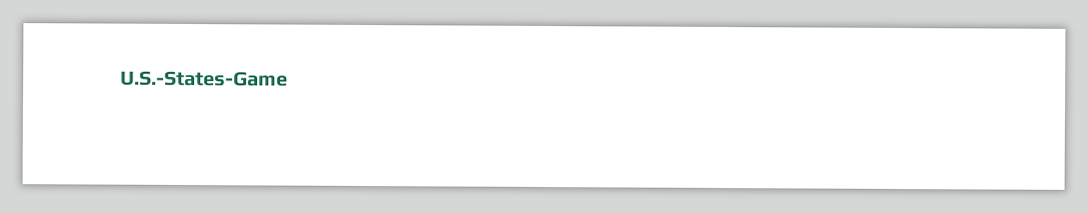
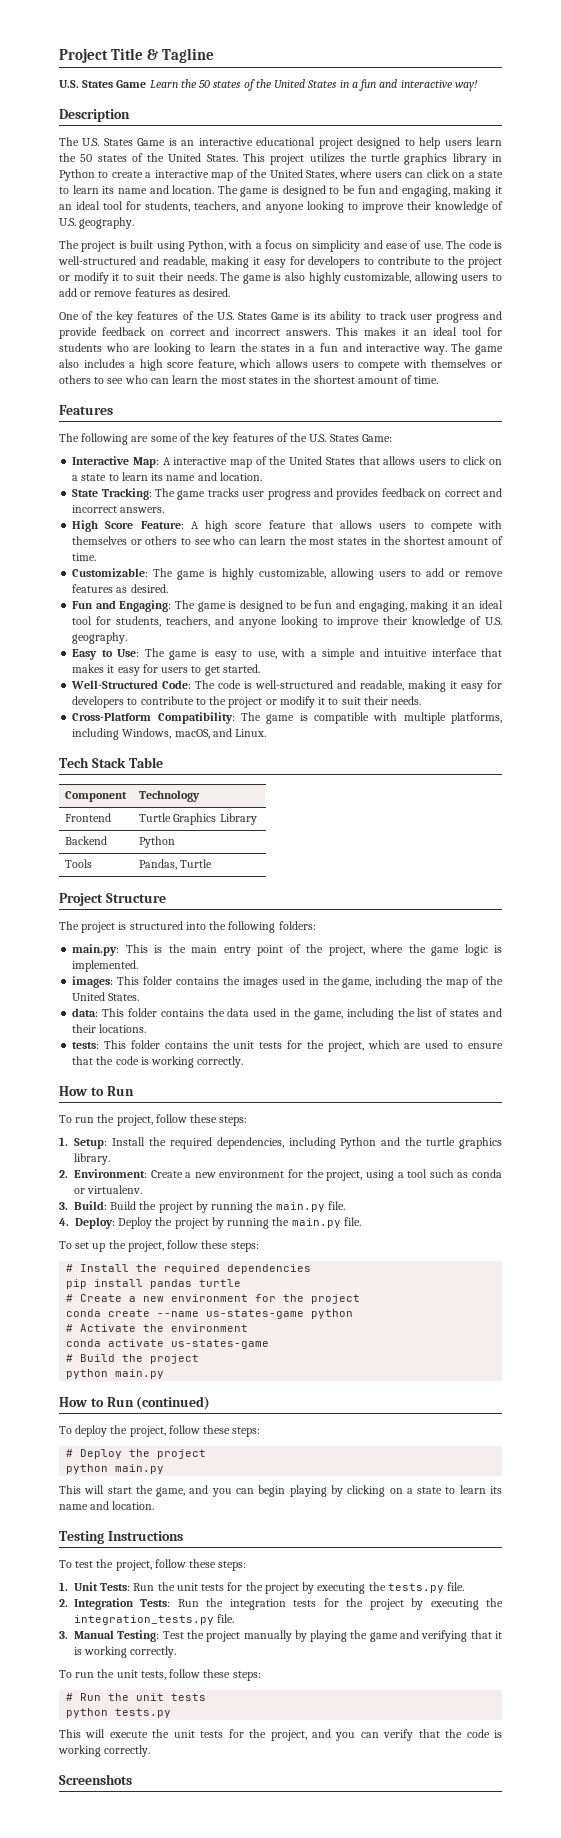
[120,70,288,87] U.S.-States-Game -> [59,48,215,63] [59,79,478,91] [59,109,130,122] [59,137,502,149] [59,153,502,165] [59,169,503,181] [59,185,502,197] [59,201,504,213] [59,217,135,229] [59,240,503,252] [58,256,503,268] [59,272,502,284] [59,288,231,297] [59,311,503,323] [59,327,503,339] [59,343,504,355] [59,359,503,371] [59,375,439,384] [59,405,113,415] [59,433,392,445] [72,456,502,468] [72,472,262,481] [72,488,502,500] [72,505,165,513] [72,520,503,532] [72,536,503,545] [72,553,97,561] [72,568,504,580] [72,584,168,593] [72,600,503,612] [72,616,502,628] [72,632,128,644] [72,648,502,660] [72,664,260,676] [71,680,503,692] [72,696,422,708] [72,712,503,724] [72,728,267,740] [59,757,163,768] [65,791,128,802] [139,790,201,802] [65,813,112,822] [139,813,257,825] [65,836,108,845] [139,836,176,848] [65,859,93,868] [139,859,213,870] [59,893,166,906] [59,921,316,933] [72,944,502,956] [72,960,139,972] [72,976,503,988] [72,992,140,1001] [72,1008,503,1020] [72,1024,147,1033] [72,1040,504,1052] [72,1056,244,1068] [59,1086,134,1096] [59,1114,248,1126] [59,1137,502,1149] [74,1153,110,1165] [59,1169,503,1181] [74,1185,143,1194] [59,1201,345,1213] [59,1217,361,1229] [59,1240,259,1252] [66,1264,312,1274] [66,1279,242,1289] [66,1294,361,1304] [66,1309,354,1319] [66,1324,249,1332] [66,1339,270,1349] [66,1354,200,1364] [66,1369,165,1379] [59,1396,211,1410] [59,1425,261,1437] [66,1449,207,1459] [66,1464,165,1474] [59,1485,503,1497] [59,1501,155,1510] [59,1531,183,1544] [59,1559,247,1571] [59,1582,465,1594] [59,1598,503,1610] [74,1614,235,1625] [59,1630,503,1642] [74,1646,177,1658] [59,1669,261,1681] [66,1693,207,1701] [66,1708,172,1718] [59,1729,502,1741] [58,1745,151,1757] [59,1774,132,1785] Project Title & Tagline // U.S. States Game Learn the 50 states of the United States in a fun and interactive way! // Description // The U.S. States Game is an interactive educational project designed to help users learn the 50 states of the United States. This project utilizes the turtle graphics library in Python to create a interactive map of the United States, where users can click on a state to learn its name and location. The game is designed to be fun and engaging, making it an ideal tool for students, teachers, and anyone looking to improve their knowledge of U.S. geography. // The project is built using Python, with a focus on simplicity and ease of use. The code is well-structured and readable, making it easy for developers to contribute to the project or modify it to suit their needs. The game is also highly customizable, allowing users to add or remove features as desired. // One of the key features of the U.S. States Game is its ability to track user progress and provide feedback on correct and incorrect answers. This makes it an ideal tool for students who are looking to learn the states in a fun and interactive way. The game also includes a high score feature, which allows users to compete with themselves or others to see who can learn the most states in the shortest amount of time. // Features // The following are some of the key features of the U.S. States Game: // Interactive Map: A interactive map of the United States that allows users to click on a state to learn its name and location. // State Tracking: The game tracks user progress and provides feedback on correct and incorrect answers. // High Score Feature: A high score feature that allows users to compete with themselves or others to see who can learn the most states in the shortest amount of time. // Customizable: The game is highly customizable, allowing users to add or remove features as desired. // Fun and Engaging: The game is designed to be fun and engaging, making it an ideal tool for students, teachers, and anyone looking to improve their knowledge of U.S. geography. // Easy to Use: The game is easy to use, with a simple and intuitive interface that makes it easy for users to get started. // Well-Structured Code: The code is well-structured and readable, making it easy for developers to contribute to the project or modify it to suit their needs. // Cross-Platform Compatibility: The game is compatible with multiple platforms, including Windows, macOS, and Linux. // Tech Stack Table // Component | Technology // Frontend | Turtle Graphics Library // Backend | Python // Tools | Pandas, Turtle // Project Structure // The project is structured into the following folders: // main.py: This is the main entry point of the project, where the game logic is implemented. // images: This folder contains the images used in the game, including the map of the United States. // data: This folder contains the data used in the game, including the list of states and their locations. // tests: This folder contains the unit tests for the project, which are used to ensure that the code is working correctly. // How to Run // To run the project, follow these steps: // 1. Setup: Install the required dependencies, including Python and the turtle graphics library. // 2. Environment: Create a new environment for the project, using a tool such as conda or virtualenv. // 3. Build: Build the project by running the main.py file. // 4. Deploy: Deploy the project by running the main.py file. // To set up the project, follow these steps: // # Install the required dependencies // pip install pandas turtle // # Create a new environment for the project // conda create --name us-states-game python // # Activate the environment // conda activate us-states-game // # Build the project // python main.py // How to Run (continued) // To deploy the project, follow these steps: // # Deploy the project // python main.py // This will start the game, and you can begin playing by clicking on a state to learn its name and location. // Testing Instructions // To test the project, follow these steps: // 1. Unit Tests: Run the unit tests for the project by executing the tests.py file. // 2. Integration Tests: Run the integration tests for the project by executing the integration_tests.py file. // 3. Manual Testing: Test the project manually by playing the game and verifying that it is working correctly. // To run the unit tests, follow these steps: // # Run the unit tests // python tests.py // This will execute the unit tests for the project, and you can verify that the code is working correctly. // Screenshots

